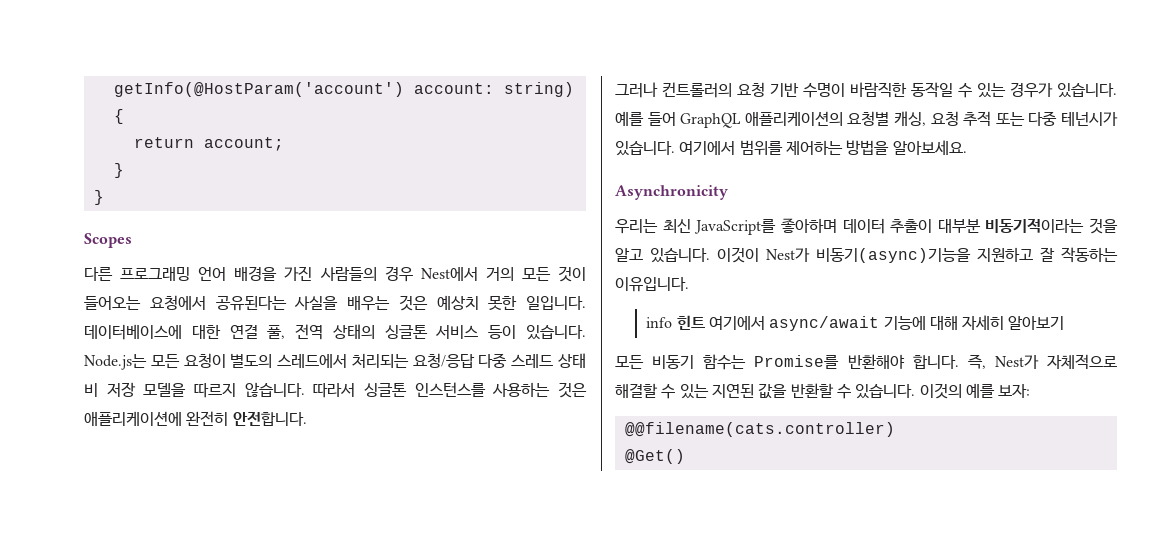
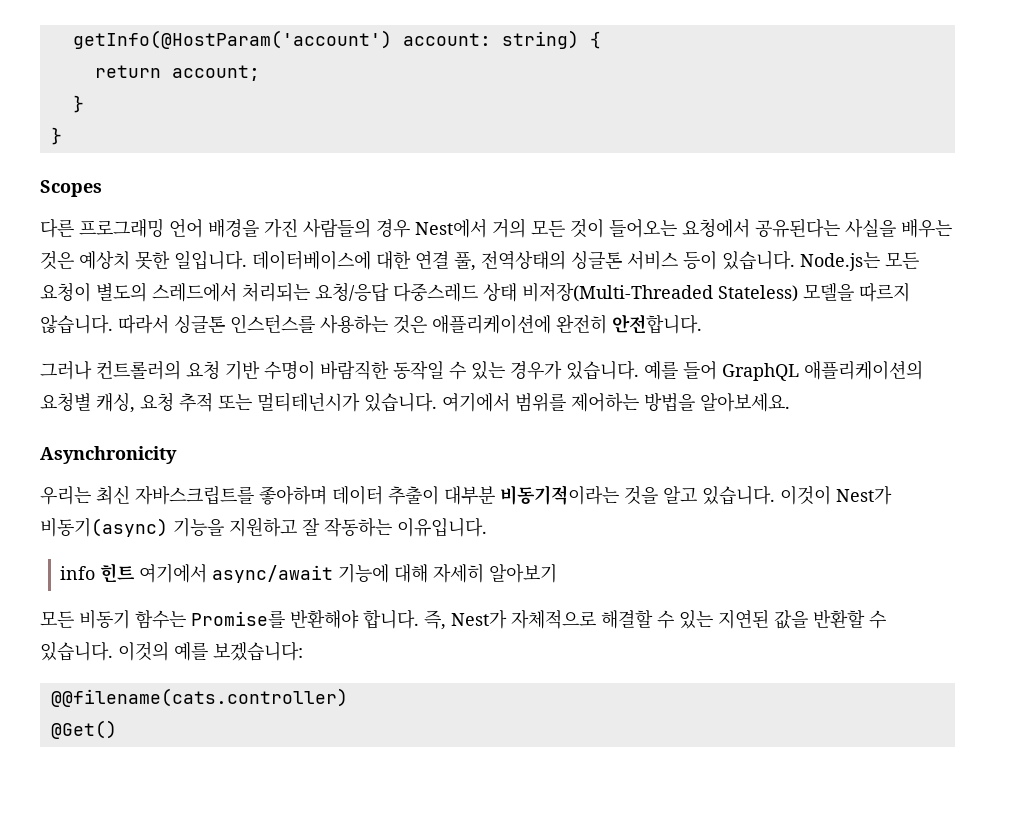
[295,324,375,340] 전역 상태의 -> [481,250,566,270] 전역상태의
[478,353,586,368] [84,382,136,397] 다중 스레드 상태 비 저장 -> [393,282,798,302] 다중스레드 상태 비저장(Multi-Threaded Stateless)
[1028,111,1118,126] 다중 테넌시가 -> [257,393,360,412] 멀티테넌시가
[694,219,777,235] JavaScript를 -> [135,485,254,505] 자바스크립트를
[816,248,971,263] 비동기(async)기능을 -> [40,518,224,537] 비동기(async) 기능을
[998,384,1031,398] 보자: -> [213,641,303,661] 보겠습니다:

